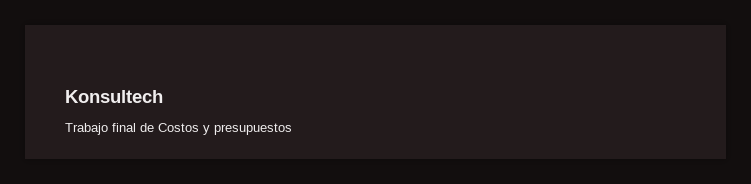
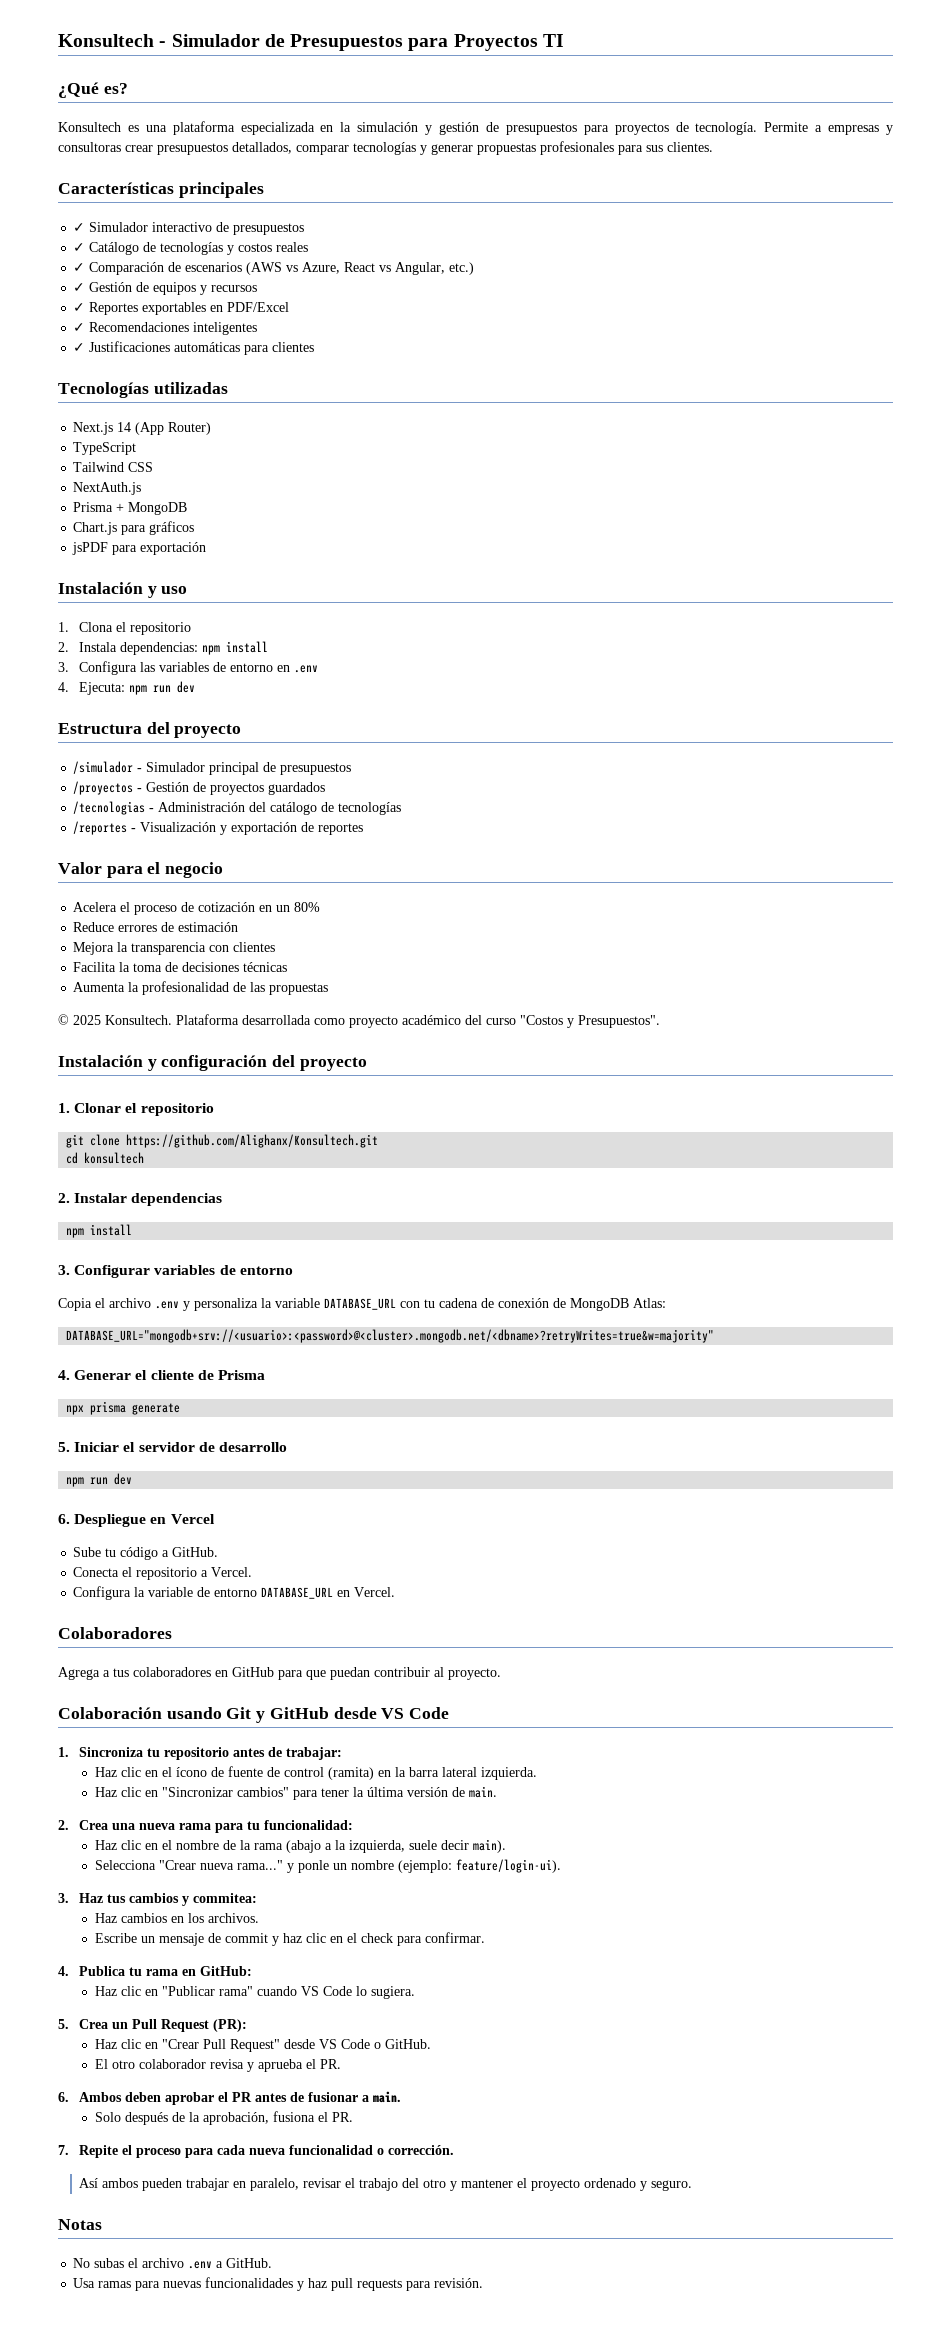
[65,90,163,103] [65,123,292,135] Konsultech // Trabajo final de Costos y presupuestos -> [58,34,564,51] [58,82,128,98] [58,121,894,135] [58,141,713,155] [58,182,264,198] [73,222,305,235] [73,242,309,255] [73,262,475,275] [73,282,258,295] [73,302,290,315] [73,322,258,335] [73,341,315,355] [58,382,228,398] [73,422,212,435] [73,442,137,455] [73,462,154,472] [73,482,142,495] [73,502,188,515] [73,521,195,535] [72,542,207,555] [58,582,188,598] [58,622,192,635] [58,641,269,655] [58,661,319,675] [58,681,196,695] [58,722,242,738] [73,761,352,775] [73,781,326,795] [73,801,402,815] [73,821,364,835] [58,862,224,878] [73,902,321,915] [73,922,239,932] [73,942,276,955] [73,962,288,972] [73,981,329,995] [58,1014,660,1028] [58,1055,367,1071] [58,1103,214,1116] [66,1134,379,1148] [66,1152,145,1164] [58,1193,223,1206] [66,1224,133,1238] [58,1265,293,1278] [58,1298,666,1311] [66,1329,715,1343] [58,1370,265,1380] [66,1401,181,1415] [58,1442,287,1452] [66,1473,133,1487] [58,1514,215,1527] [73,1547,219,1560] [73,1567,253,1580] [73,1586,396,1600] [58,1627,172,1639] [58,1667,501,1680] [58,1707,450,1723] [58,1747,343,1760] [94,1766,537,1780] [94,1786,497,1800] [58,1820,354,1833] [94,1839,506,1853] [94,1859,561,1873] [58,1893,258,1906] [94,1913,259,1923] [94,1932,485,1946] [58,1966,253,1976] [94,1986,415,1999] [58,2019,248,2032] [94,2039,431,2052] [94,2059,341,2072] [58,2091,402,2105] [94,2111,353,2125] [58,2145,455,2158] [79,2178,693,2191] [58,2219,102,2230] [73,2258,273,2269] [73,2277,484,2291] Konsultech - Simulador de Presupuestos para Proyectos TI // ¿Qué es? // Konsultech es una plataforma especializada en la simulación y gestión de presupuestos para proyectos de tecnología. Permite a empresas y consultoras crear presupuestos detallados, comparar tecnologías y generar propuestas profesionales para sus clientes. // Características principales // ✓ Simulador interactivo de presupuestos // ✓ Catálogo de tecnologías y costos reales // ✓ Comparación de escenarios (AWS vs Azure, React vs Angular, etc.) // ✓ Gestión de equipos y recursos // ✓ Reportes exportables en PDF/Excel // ✓ Recomendaciones inteligentes // ✓ Justificaciones automáticas para clientes // Tecnologías utilizadas // Next.js 14 (App Router) // TypeScript // Tailwind CSS // NextAuth.js // Prisma + MongoDB // Chart.js para gráficos // jsPDF para exportación // Instalación y uso // 1. Clona el repositorio // 2. Instala dependencias: npm install // 3. Configura las variables de entorno en .env // 4. Ejecuta: npm run dev // Estructura del proyecto // /simulador - Simulador principal de presupuestos // /proyectos - Gestión de proyectos guardados // /tecnologias - Administración del catálogo de tecnologías // /reportes - Visualización y exportación de reportes // Valor para el negocio // Acelera el proceso de cotización en un 80% // Reduce errores de estimación // Mejora la transparencia con clientes // Facilita la toma de decisiones técnicas // Aumenta la profesionalidad de las propuestas // © 2025 Konsultech. Plataforma desarrollada como proyecto académico del curso "Costos y Presupuestos". // Instalación y configuración del proyecto // 1. Clonar el repositorio // git clone https://github.com/Alighanx/Konsultech.git // cd konsultech // 2. Instalar dependencias // npm install // 3. Configurar variables de entorno // Copia el archivo .env y personaliza la variable DATABASE_URL con tu cadena de conexión de MongoDB Atlas: // DATABASE_URL="mongodb+srv://<usuario>:<password>@<cluster>.mongodb.net/<dbname>?retryWrites=true&w=majority" // 4. Generar el cliente de Prisma // npx prisma generate // 5. Iniciar el servidor de desarrollo // npm run dev // 6. Despliegue en Vercel // Sube tu código a GitHub. // Conecta el repositorio a Vercel. // Configura la variable de entorno DATABASE_URL en Vercel. // Colaboradores // Agrega a tus colaboradores en GitHub para que puedan contribuir al proyecto. // Colaboración usando Git y GitHub desde VS Code // 1. Sincroniza tu repositorio antes de trabajar: // Haz clic en el ícono de fuente de control (ramita) en la barra lateral izquierda. // Haz clic en "Sincronizar cambios" para tener la última versión de main. // 2. Crea una nueva rama para tu funcionalidad: // Haz clic en el nombre de la rama (abajo a la izquierda, suele decir main). // Selecciona "Crear nueva rama..." y ponle un nombre (ejemplo: feature/login-ui). // 3. Haz tus cambios y commitea: // Haz cambios en los archivos. // Escribe un mensaje de commit y haz clic en el check para confirmar. // 4. Publica tu rama en GitHub: // Haz clic en "Publicar rama" cuando VS Code lo sugiera. // 5. Crea un Pull Request (PR): // Haz clic en "Crear Pull Request" desde VS Code o GitHub. // El otro colaborador revisa y aprueba el PR. // 6. Ambos deben aprobar el PR antes de fusionar a main. // Solo después de la aprobación, fusiona el PR. // 7. Repite el proceso para cada nueva funcionalidad o corrección. // Así ambos pueden trabajar en paralelo, revisar el trabajo del otro y mantener el proyecto ordenado y seguro. // Notas // No subas el archivo .env a GitHub. // Usa ramas para nuevas funcionalidades y haz pull requests para revisión.

